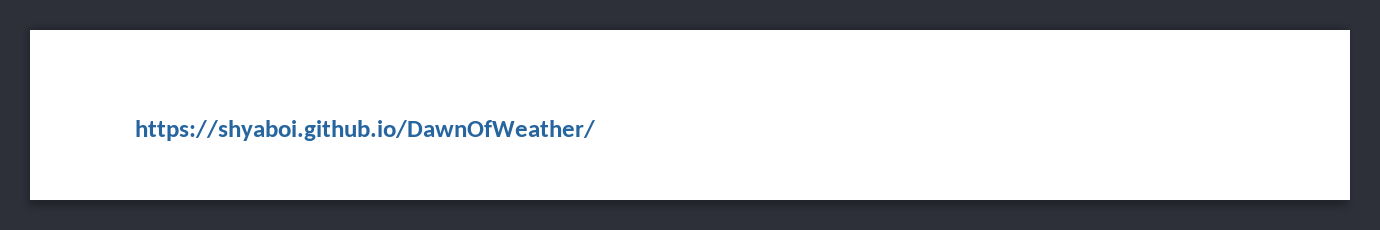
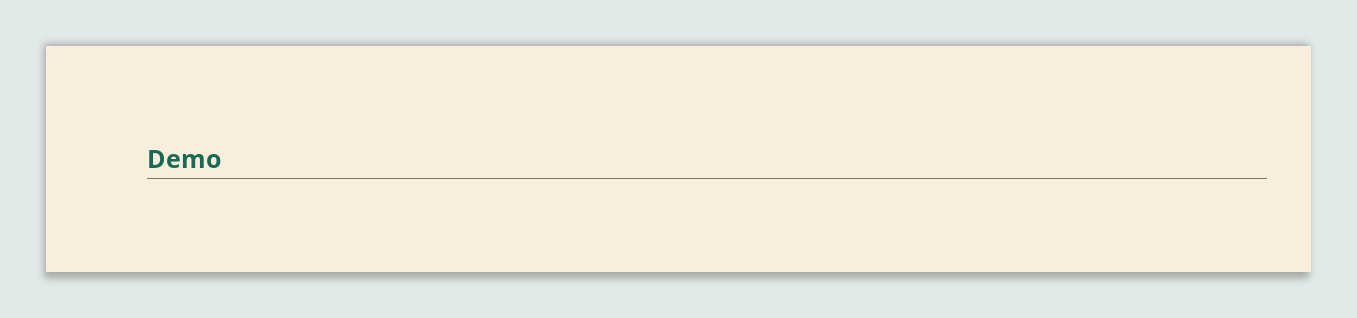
[135,120,595,141] https://shyaboi.github.io/DawnOfWeather/ -> [147,150,221,168] Demo

